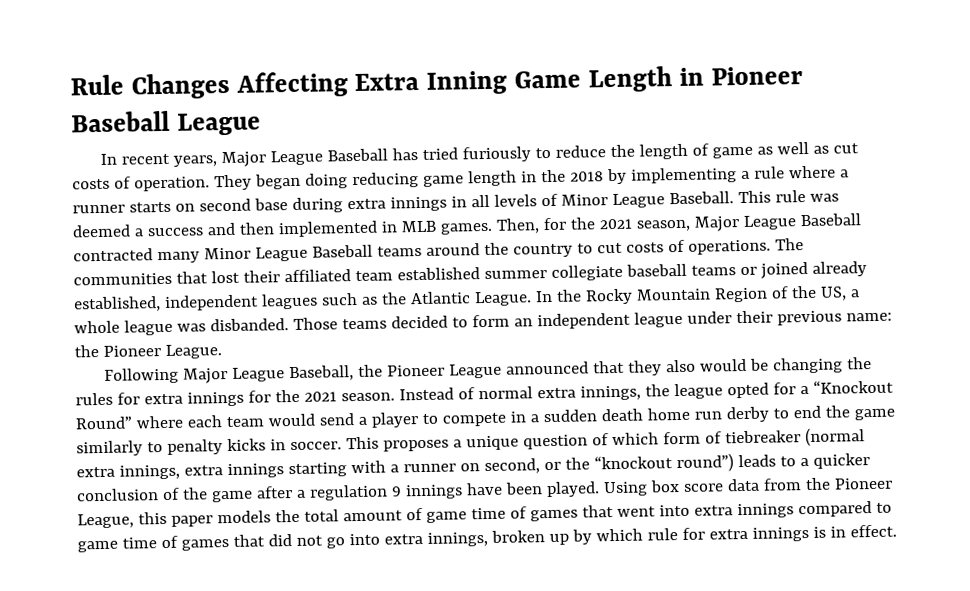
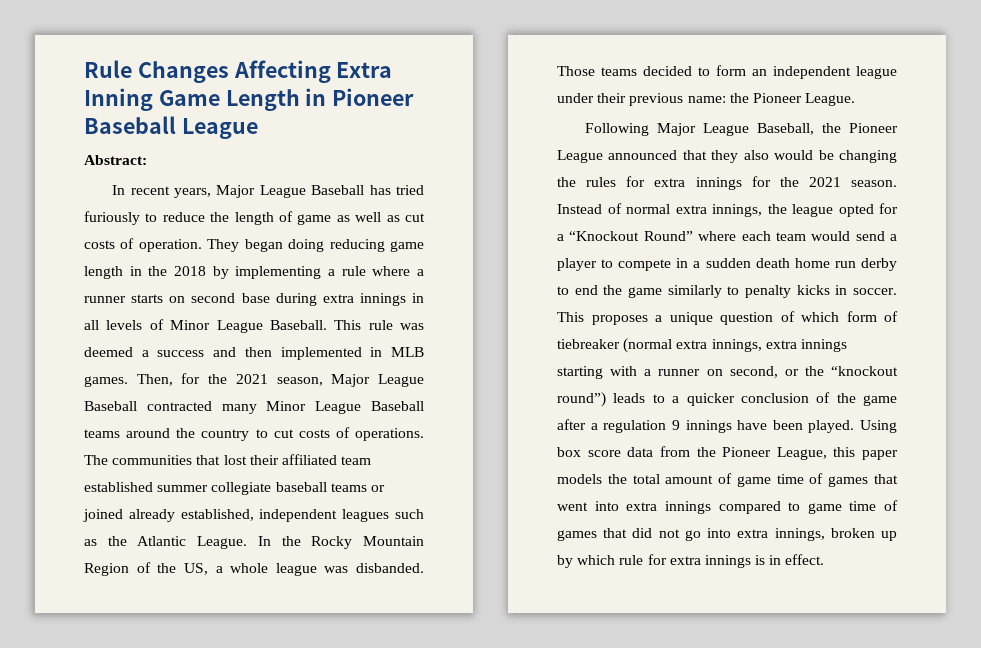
(261, 124) none -> [84,155,147,165] // Abstract:

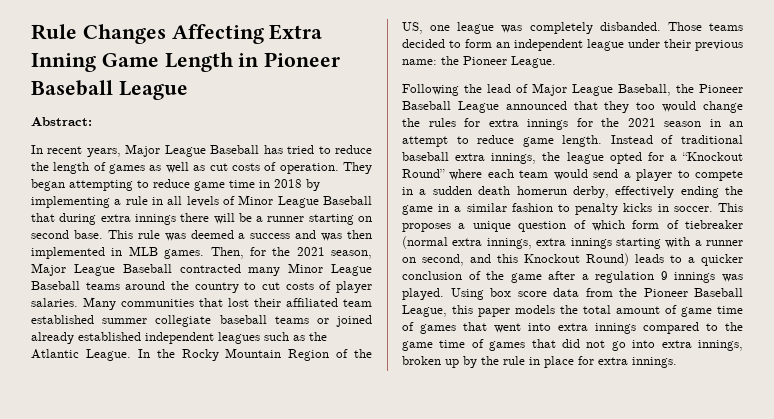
[84,211,140,225] furiously -> (315, 149) none
[297,214,332,225] game -> [109,164,146,174] games
[288,239,424,252] [84,266,168,279] doing reducing game length in the -> [69,179,270,191] attempting to reduce game time in
[372,266,424,276] [84,293,406,306] where a runner starts on second base during extra innings -> (148, 200) none
[269,320,327,330] Baseball. -> [323,196,373,205] [31,213,373,225] [31,230,103,239] Baseball that during extra innings there will be a runner starting on second base.
(237, 352) none -> [321,233,343,241] was
[355,428,424,441] [84,455,108,465] operations. The -> [336,281,372,293] [31,297,116,310] player salaries. Many
[180,509,254,521] established, -> [78,332,141,341] established
[215,563,269,573] a whole -> [430,25,451,31] one
(349, 569) none -> [529,22,593,34] completely
(650, 129) none -> [464,84,528,93] the lead of
(898, 128) none -> [402,101,451,110] Baseball
[743,150,897,163] also would be changing -> [636,101,743,113] too would change
[851,180,897,187] [557,203,670,214] season. Instead of normal -> [664,119,743,127] [402,135,743,147] [402,152,449,161] season in an attempt to reduce game length. Instead of traditional baseball
[794,258,897,271] [557,285,722,298] home run derby to end the game similarly -> [516,186,743,198] [402,203,553,215] homerun derby, effectively ending the game in a similar fashion
[784,366,898,376] [557,392,606,407] or the “knockout round”) -> [470,253,629,266] and this Knockout Round)
[737,420,803,430] have been -> [722,274,743,282] was
(772, 452) none -> [694,288,743,297] Baseball
(801, 506) none -> [725,322,743,331] the
[577,554,825,568] which rule for extra innings is in effect. -> [481,356,677,368] the rule in place for extra innings.

